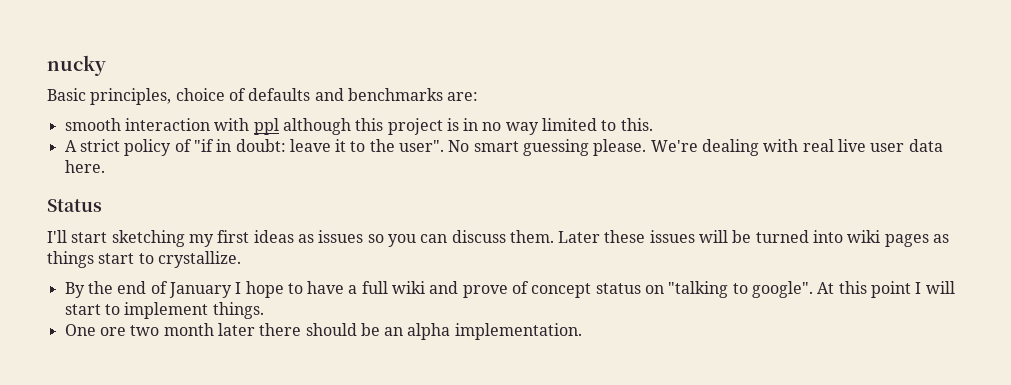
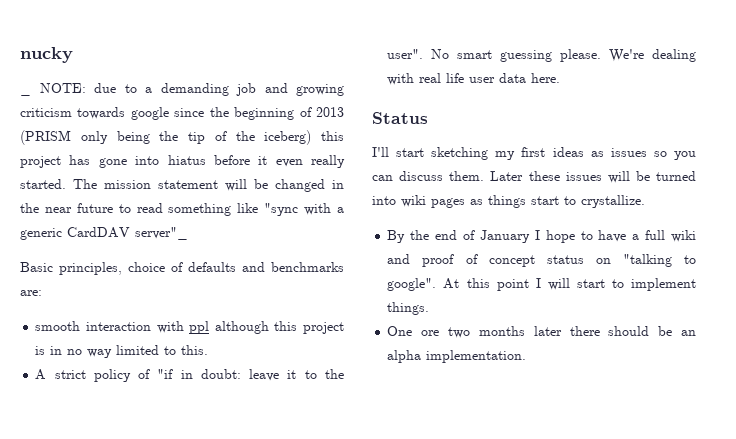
(106, 65) none -> [20,93,31,96] [39,83,344,96] [20,107,344,120] [20,130,344,145] [20,155,345,168] [20,179,344,192] [20,203,344,216] [20,227,188,240] // _ NOTE: due to a demanding job and growing criticism towards google since the beginning of 2013 (PRISM only being the tip of the iceberg) this project has gone into hiatus before it even really started. The mission statement will be changed in the near future to read something like "sync with a generic CardDAV server"_
[838,139,867,152] live -> [446,73,465,83] life
[462,285,508,298] prove -> [422,254,455,267] proof
[163,323,214,336] month -> [478,326,525,336] months

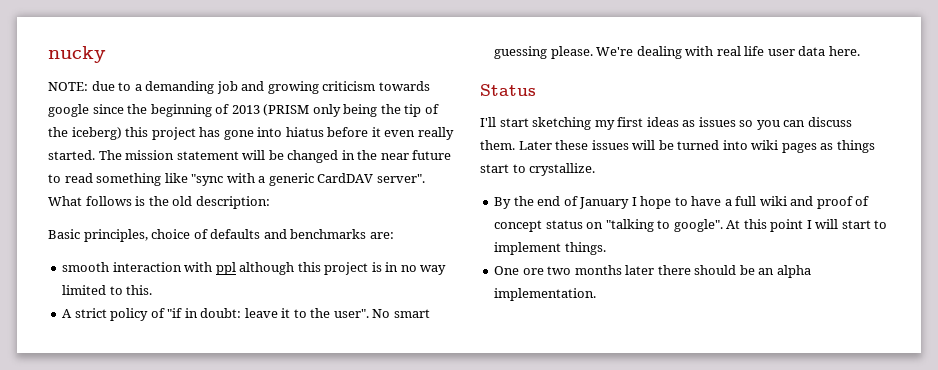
[20,93,31,96] _ -> (106, 54) none
[135,227,188,240] server"_ -> [376,174,425,183] [48,196,270,209] server". What follows is the old description:

